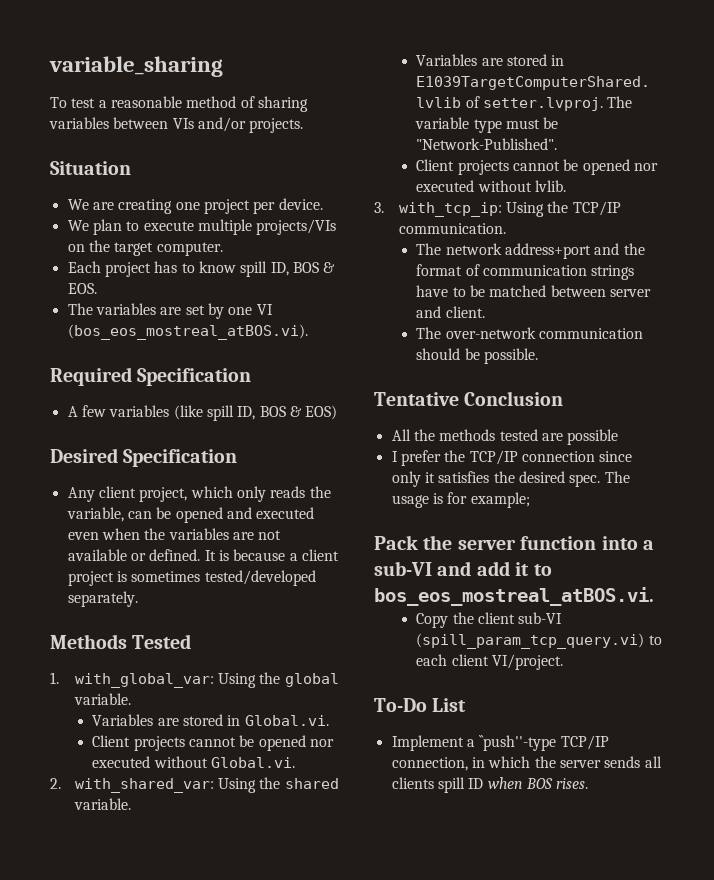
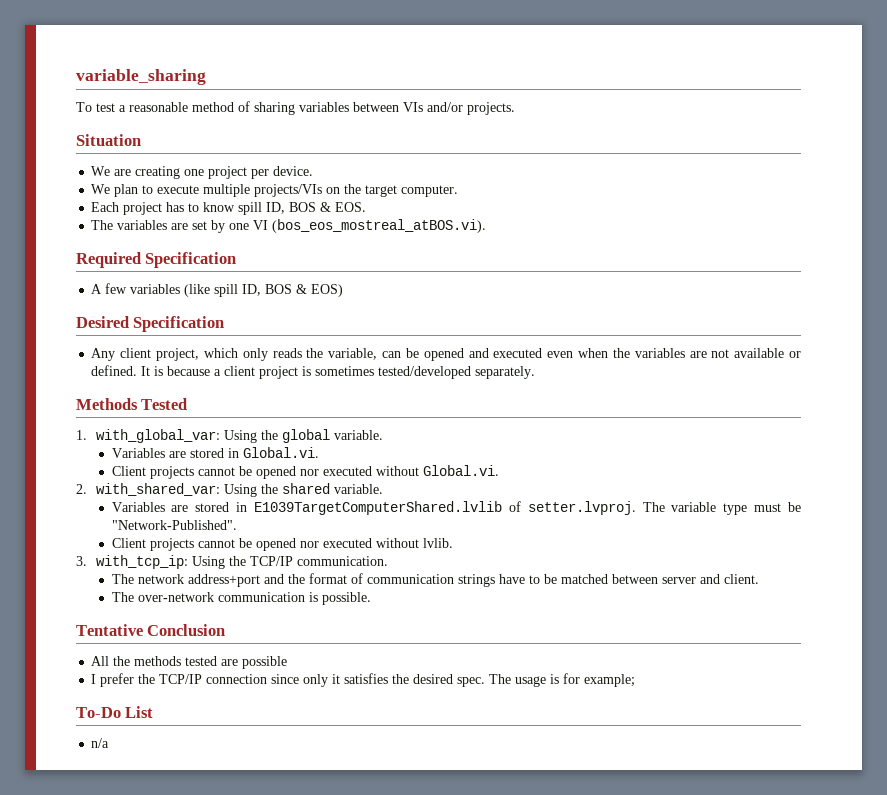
[416,348,480,360] should be -> [308,592,318,602] is
[374,535,654,550] [374,561,552,576] [374,587,654,606] [416,612,563,628] [416,633,662,649] [416,654,563,670] [374,698,467,712] [391,735,609,751] [391,756,662,771] [391,777,589,793] Pack the server function into a sub-VI and add it to bos_eos_mostreal_atBOS.vi. // Copy the client sub-VI (spill_param_tcp_query.vi) to each client VI/project. // To-Do List // Implement a ``push''-type TCP/IP connection, in which the server sends all clients spill ID when BOS rises. -> [76,706,154,718] [91,738,110,748] To-Do List // n/a

